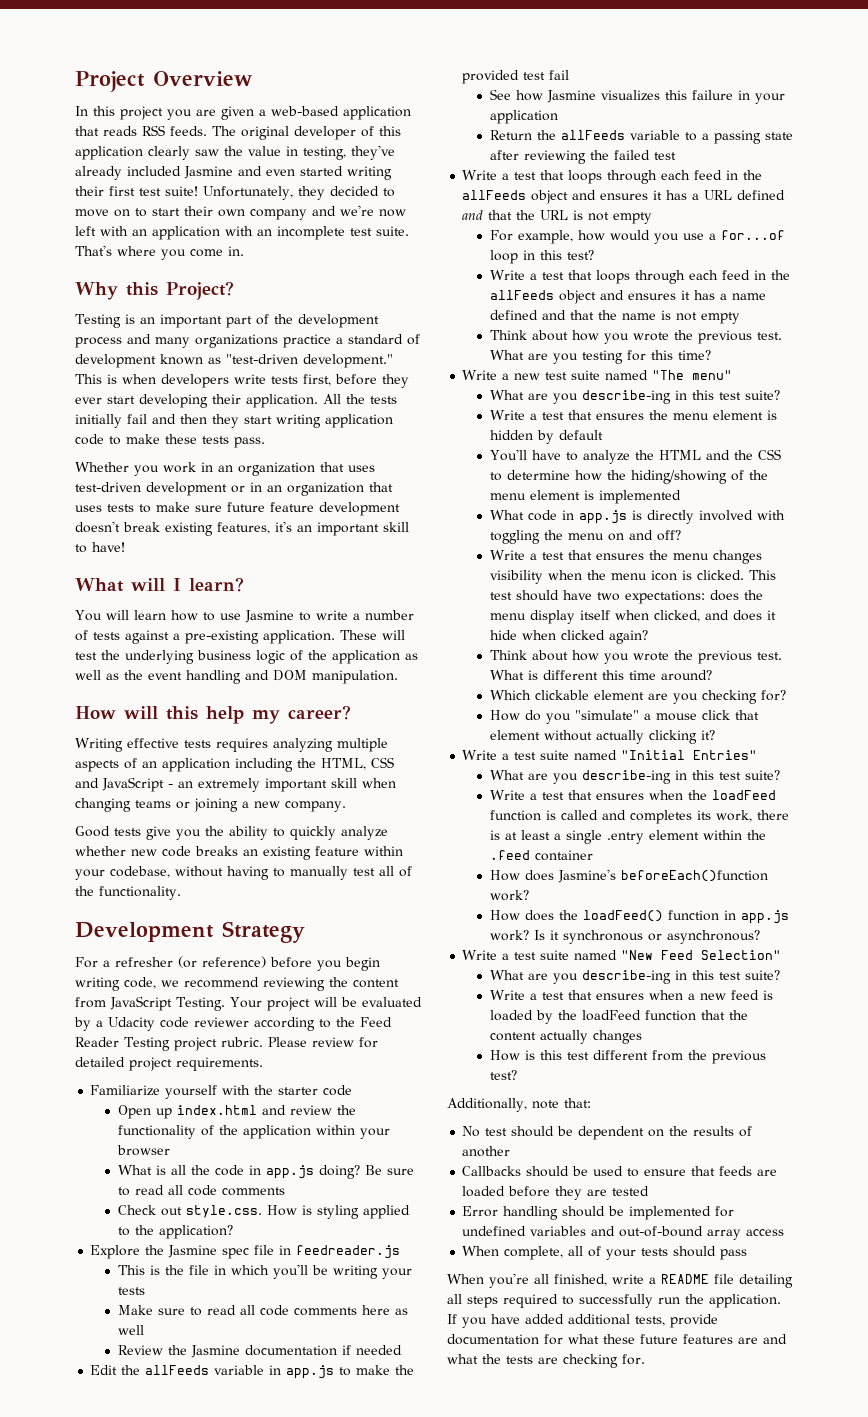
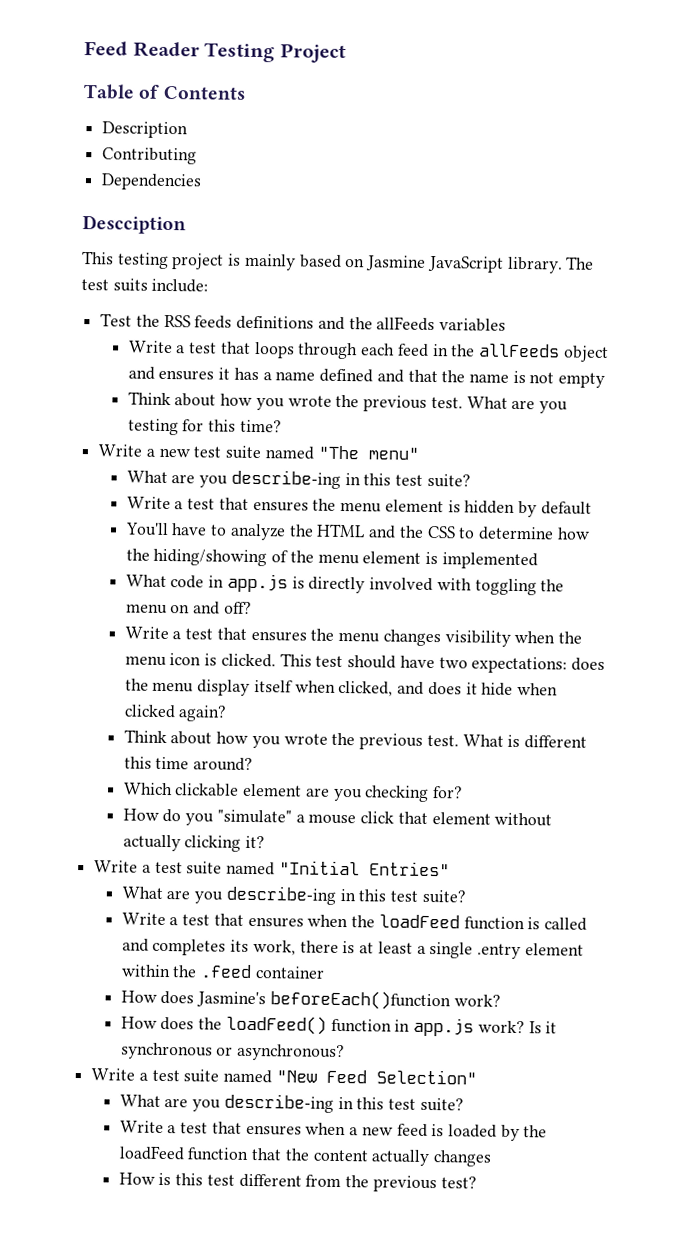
[75,71,253,92] [75,106,411,120] [75,125,401,140] [75,145,395,160] [75,166,392,180] [75,186,395,200] [75,205,406,220] [75,226,409,240] [75,245,244,260] [75,281,234,300] [75,314,379,328] [75,334,420,348] [75,354,393,368] [75,374,409,388] [75,394,397,408] [75,414,393,428] [75,434,265,448] [75,462,375,476] [75,482,393,496] [75,502,400,516] [75,521,409,536] [75,542,125,553] [75,577,244,592] [75,610,414,623] [75,630,405,644] [75,650,418,664] [75,670,398,684] [75,705,351,724] [75,738,388,752] [75,757,394,772] [75,777,396,792] [75,798,346,812] [75,826,388,840] [75,846,403,860] [75,866,412,880] [75,886,181,900] [75,921,305,943] [75,956,380,971] [75,977,399,991] [75,996,422,1011] [74,1017,392,1031] [75,1037,378,1051] [75,1057,263,1071] [90,1085,353,1099] [117,1105,356,1119] [117,1125,390,1139] [116,1145,170,1156] [117,1165,414,1179] [117,1185,285,1196] [117,1205,410,1219] [117,1225,233,1239] [90,1245,401,1259] [117,1264,412,1279] [117,1287,145,1295] [117,1305,408,1316] [117,1325,144,1335] [117,1345,402,1358] [90,1365,415,1379] [462,70,570,84] [489,89,785,104] [489,110,558,124] [489,130,793,144] [489,150,676,164] [462,170,763,184] [462,190,786,204] [462,210,653,224] [489,230,785,244] [489,250,594,264] Project Overview // In this project you are given a web-based application that reads RSS feeds. The original developer of this application clearly saw the value in testing, they've already included Jasmine and even started writing their first test suite! Unfortunately, they decided to move on to start their own company and we're now left with an application with an incomplete test suite. That's where you come in. // Why this Project? // Testing is an important part of the development process and many organizations practice a standard of development known as "test-driven development." This is when developers write tests first, before they ever start developing their application. All the tests initially fail and then they start writing application code to make these tests pass. // Whether you work in an organization that uses test-driven development or in an organization that uses tests to make sure future feature development doesn't break existing features, it's an important skill to have! // What will I learn? // You will learn how to use Jasmine to write a number of tests against a pre-existing application. These will test the underlying business logic of the application as well as the event handling and DOM manipulation. // How will this help my career? // Writing effective tests requires analyzing multiple aspects of an application including the HTML, CSS and JavaScript - an extremely important skill when changing teams or joining a new company. // Good tests give you the ability to quickly analyze whether new code breaks an existing feature within your codebase, without having to manually test all of the functionality. // Development Strategy // For a refresher (or reference) before you begin writing code, we recommend reviewing the content from JavaScript Testing. Your project will be evaluated by a Udacity code reviewer according to the Feed Reader Testing project rubric. Please review for detailed project requirements. // Familiarize yourself with the starter code // Open up index.html and review the functionality of the application within your browser // What is all the code in app.js doing? Be sure to read all code comments // Check out style.css. How is styling applied to the application? // Explore the Jasmine spec file in feedreader.js // This is the file in which you'll be writing your tests // Make sure to read all code comments here as well // Review the Jasmine documentation if needed // Edit the allFeeds variable in app.js to make the provided test fail // See how Jasmine visualizes this failure in your application // Return the allFeeds variable to a passing state after reviewing the failed test // Write a test that loops through each feed in the allFeeds object and ensures it has a URL defined and that the URL is not empty // For example, how would you use a for...of loop in this test? -> [84,41,346,64] [83,84,246,100] [102,121,189,139] [102,147,198,165] [101,173,203,191] [82,215,186,235] [82,251,595,274] [81,278,209,293] [100,313,507,332] Feed Reader Testing Project // Table of Contents // Description // Contributing // Dependencies // Descciption // This testing project is mainly based on Jasmine JavaScript library. The test suits include: // Test the RSS feeds definitions and the allFeeds variables
[447,1098,591,1112] [462,1126,753,1140] [462,1146,511,1157] [462,1166,778,1177] [462,1186,650,1200] [462,1206,735,1220] [462,1226,785,1240] [462,1246,748,1260] [447,1273,793,1288] [447,1294,781,1308] [447,1314,718,1328] [447,1334,787,1345] [447,1354,645,1368] // Additionally, note that: // No test should be dependent on the results of another // Callbacks should be used to ensure that feeds are loaded before they are tested // Error handling should be implemented for undefined variables and out-of-bound array access // When complete, all of your tests should pass // When you're all finished, write a README file detailing all steps required to successfully run the application. If you have added additional tests, provide documentation for what these future features are and what the tests are checking for. -> (477, 1182) none

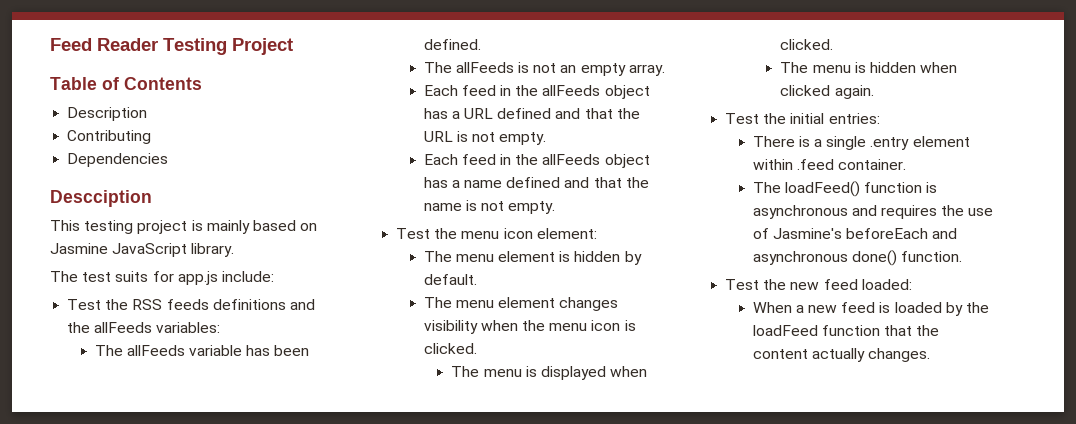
(563, 265) none -> (235, 250) //
(148, 285) none -> [152,271,218,285] for app.js
[439,318,507,332] [128,340,609,363] [127,366,231,381] variables // Write a test that loops through each feed in the allFeeds object and ensures it -> [156,322,221,333] [94,345,310,356] [423,39,481,50] [423,62,665,76] [423,85,650,99] [423,108,640,119] [423,131,547,145] [423,154,650,168] variables: // The allFeeds variable has been defined. // The allFeeds is not an empty array. // Each feed in the allFeeds object has a URL defined and that the URL is not empty. // Each feed in the allFeeds object
[558,372,606,388] [127,391,569,414] [127,418,282,436] [98,444,419,460] [126,469,471,489] [126,496,337,512] empty // Think about how you wrote the previous test. What are you testing for this time? // Write a new test suite named "The menu" // What are you describe-ing in this test suite? // Write a test that ensures the -> [508,201,556,214] [396,228,597,239] [423,251,452,262] empty. // Test the menu icon element: // The
[540,501,592,515] [124,522,590,541] [125,548,538,570] [125,573,565,596] [125,601,252,615] [124,626,381,643] default // You'll have to analyze the HTML and the CSS to determine how the hiding/showing of the menu element is implemented // What code in app.js is directly involved with toggling the menu on and off? // Write a test that ensures the menu -> [423,274,477,285] [423,297,556,308] default. // The menu element
[279,653,606,674] [124,678,559,697] [123,704,228,722] [123,729,588,750] [123,756,254,772] [123,782,464,802] [122,808,553,827] [122,834,266,852] [94,860,450,877] [121,885,466,905] [121,912,588,931] [121,938,413,956] This test should have two expectations: does the menu display itself when clicked, and does it hide when clicked again? // Think about how you wrote the previous test. What is different this time around? // Which clickable element are you checking for? // How do you "simulate" a mouse click that element without actually clicking it? // Write a test suite named "Initial Entries" // What are you describe-ing in this test suite? // Write a test that ensures when the loadFeed function is called and completes its work, there is at least -> [451,366,648,380] [780,39,834,50] [780,62,958,73] [780,85,874,99] [725,113,880,124] [752,136,810,147] // The menu is displayed when clicked. // The menu is hidden when clicked again. // Test the initial entries: // There is
[172,964,325,979] [120,990,501,1011] [120,1015,558,1037] [120,1042,346,1062] [91,1068,477,1085] [119,1093,464,1113] [119,1120,347,1136] the .feed container // How does Jasmine's beforeEach()function work? // How does the loadFeed() function in app.js work? Is it synchronous or asynchronous? // Write a test suite named "New Feed Selection" // What are you describe-ing in this test suite? // Write a test that ensures when -> [796,159,907,170] [752,181,938,197] [752,205,994,219] [752,228,958,239] [752,250,963,266] [725,279,912,290] [752,302,792,313] .feed container. // The loadFeed() function is asynchronous and requires the use of Jasmine's beforeEach and asynchronous done() function. // Test the new feed loaded: // When
[433,1150,493,1167] [118,1172,477,1193] changes // How is this test different from the previous test? -> [868,348,931,362] changes.

